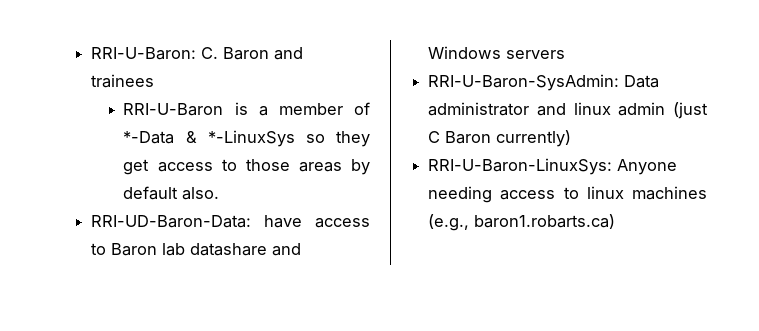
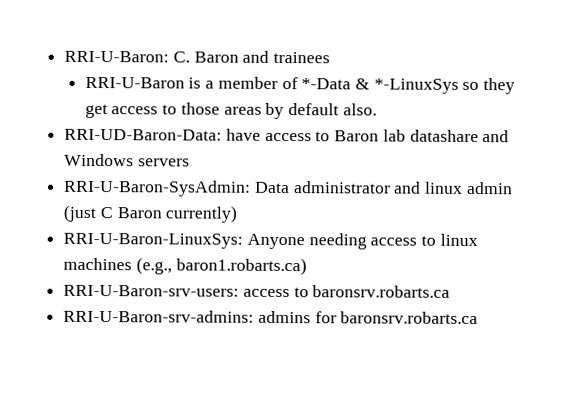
(616, 221) none -> [63,284,451,298] [63,309,479,325] // RRI-U-Baron-srv-users: access to baronsrv.robarts.ca // RRI-U-Baron-srv-admins: admins for baronsrv.robarts.ca

